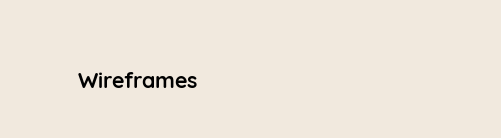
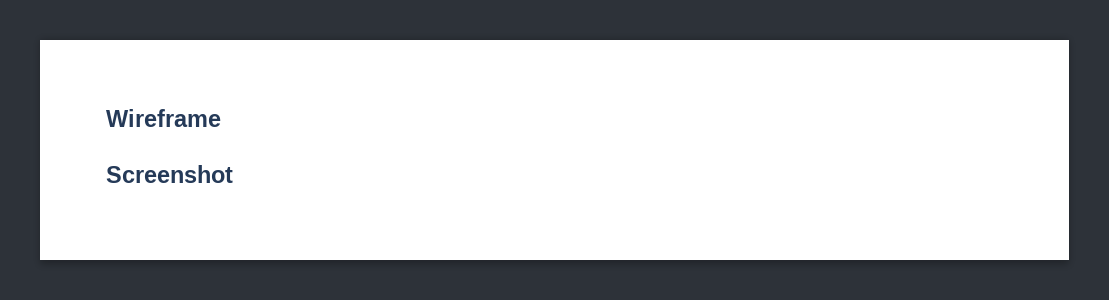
[78,72,197,88] Wireframes -> [106,109,221,127] [106,165,233,183] Wireframe // Screenshot

